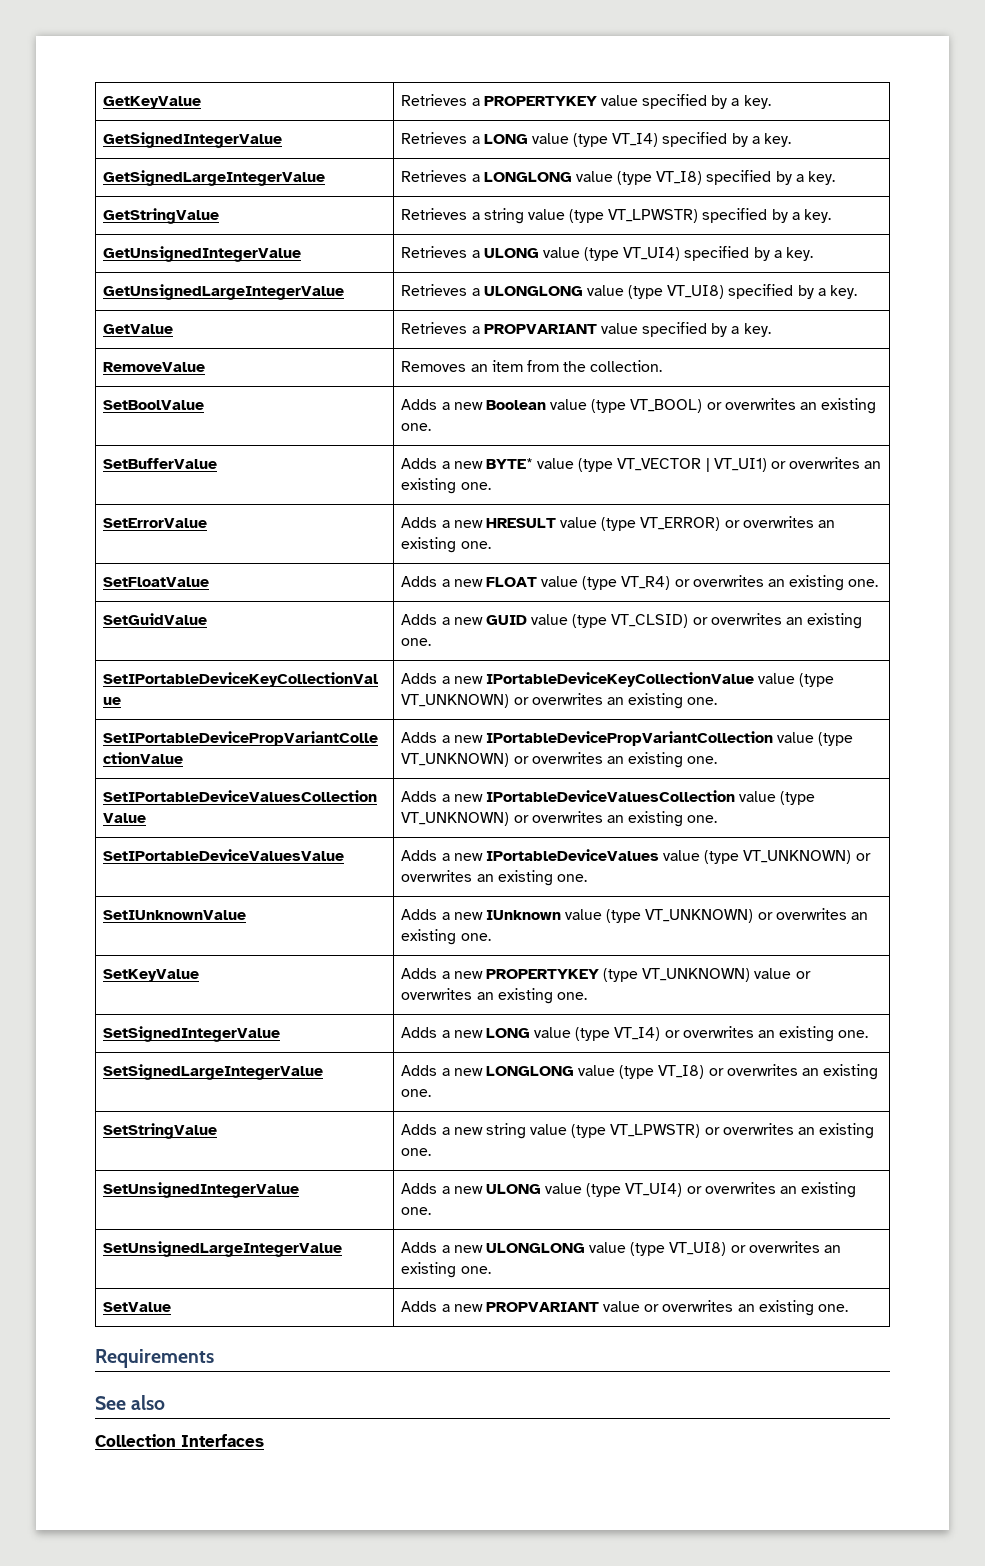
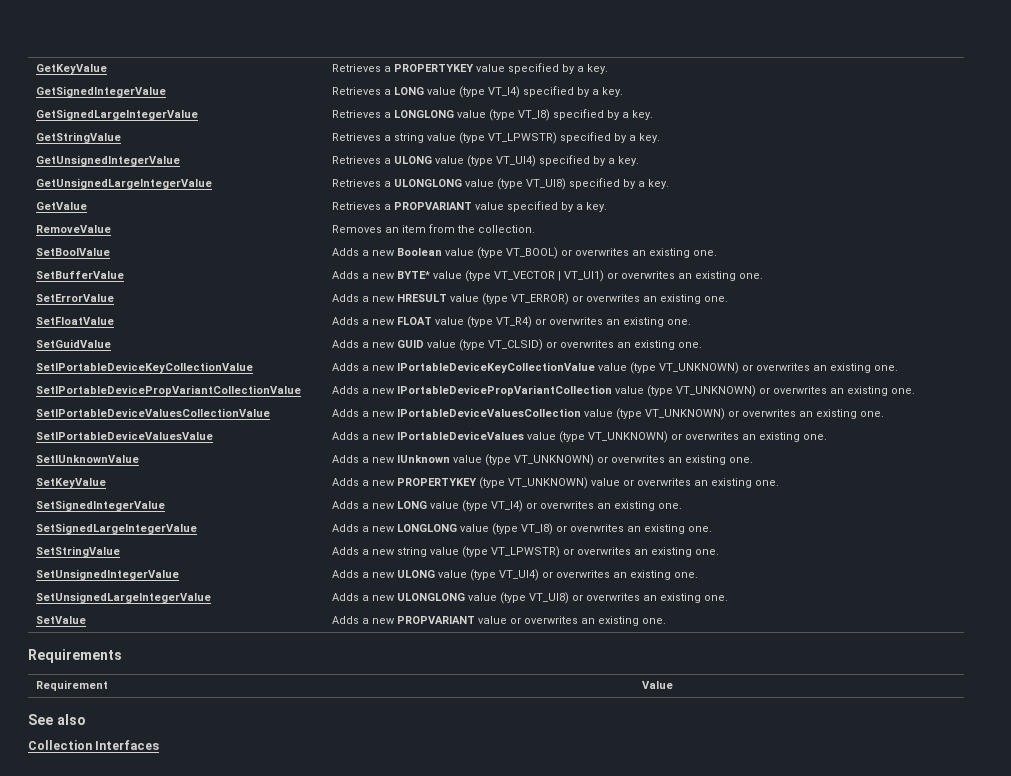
(214, 1358) none -> [36,680,109,691] [642,681,674,689] // Requirement | Value

